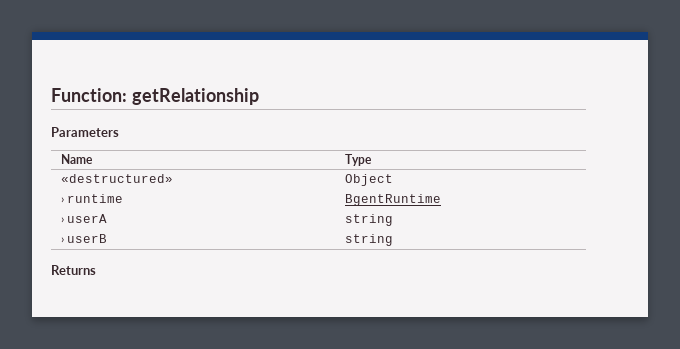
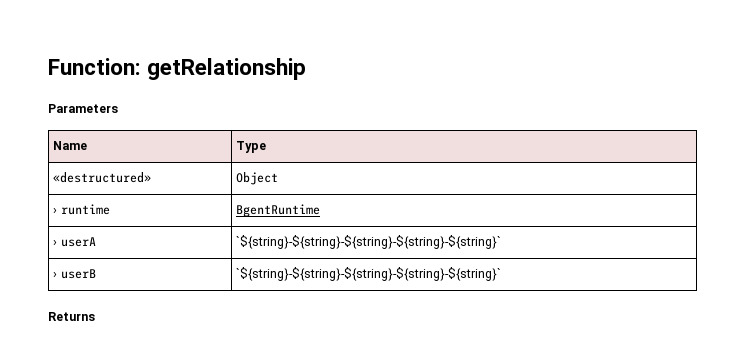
[345,214,394,226] string -> [236,235,502,249] `${string}-${string}-${string}-${string}-${string}`
[345,234,394,246] string -> [236,267,502,281] `${string}-${string}-${string}-${string}-${string}`

